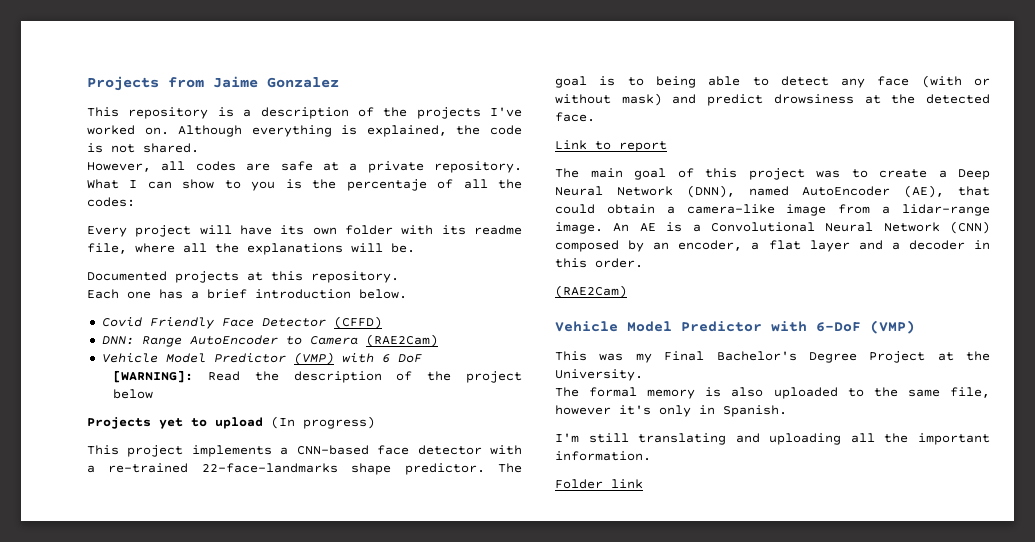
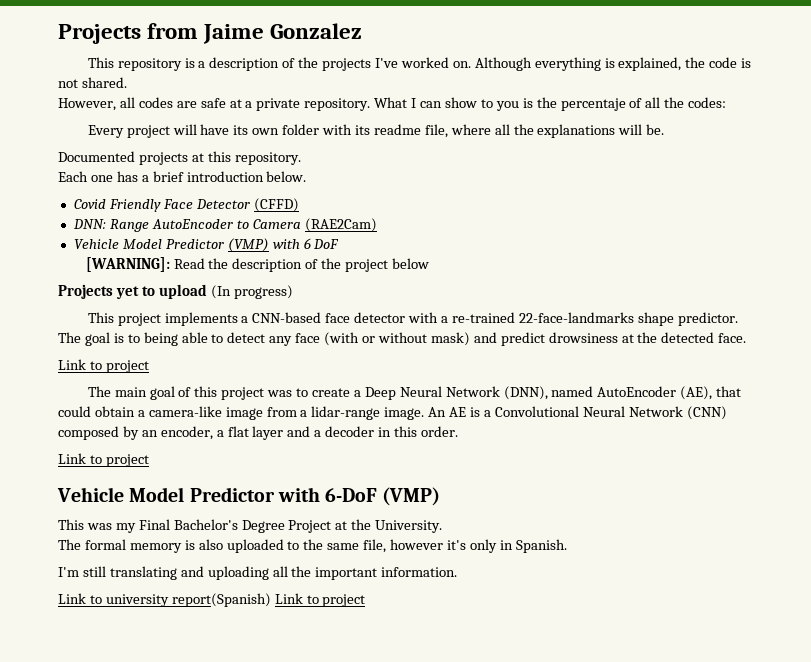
[619,141,667,152] report -> [105,360,149,373] project
[555,285,627,298] (RAE2Cam) -> [58,453,149,467] Link to project
[555,479,643,489] Folder link -> [58,593,366,607] Link to university report(Spanish) Link to project

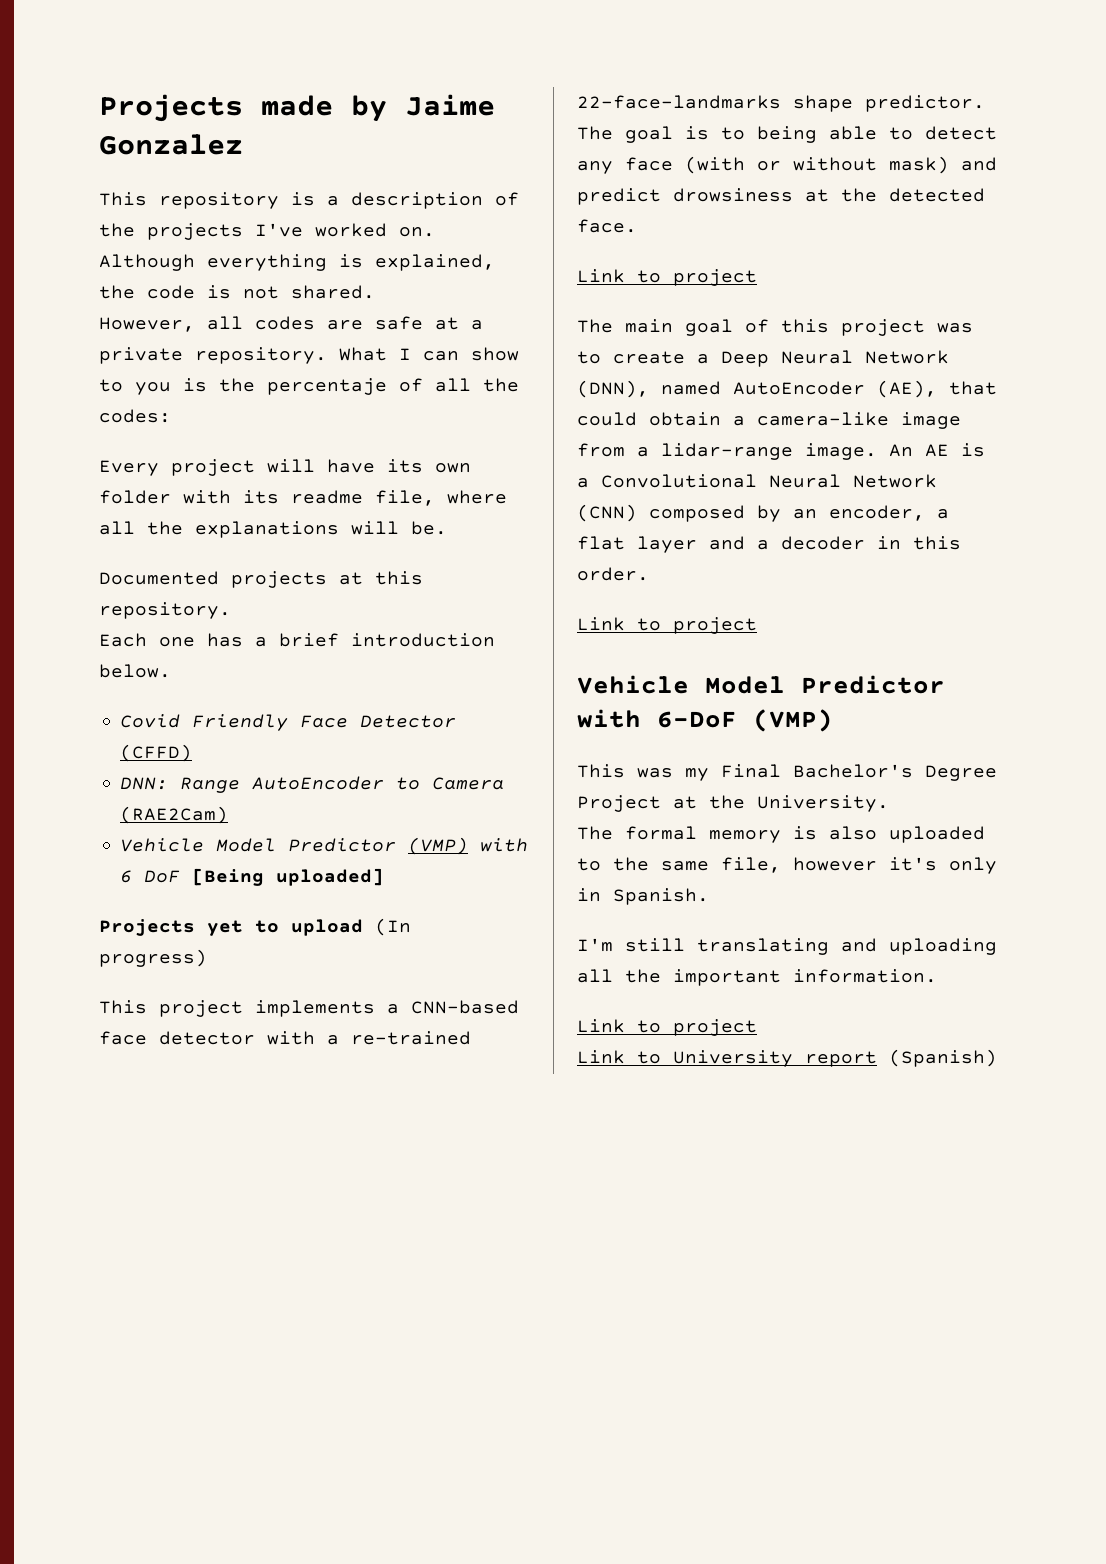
[58,23,199,44] Projects from -> [99,94,387,122] Projects made by
[85,257,430,272] // [WARNING]: Read the description of the project below -> [192,868,385,886] [Being uploaded]
[105,593,366,607] university report(Spanish) Link to project -> [673,1019,757,1036] [577,1049,997,1067] project // Link to University report (Spanish)

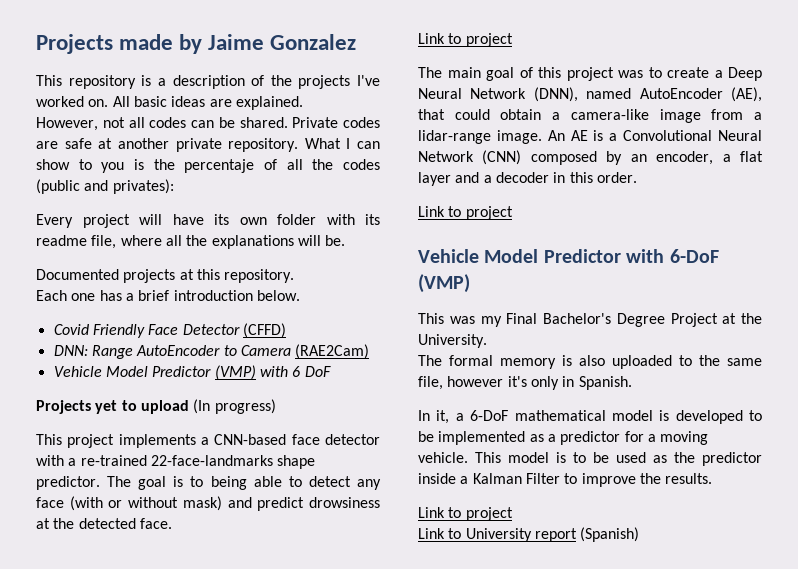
[99,254,495,271] [99,285,375,299] Although everything is explained, the code is not shared. -> [112,96,303,110] All basic ideas are explained.
(195, 324) none -> [102,117,125,128] not
(315, 323) none -> [191,117,380,128] can be shared. Private codes
[471,320,483,330] a -> [117,138,169,149] another
[99,409,171,423] codes: -> [343,159,380,170] [36,179,174,194] codes (public and privates):
[192,868,385,886] [Being uploaded] -> (331, 371) none
[577,938,997,955] [577,969,937,986] I'm still translating and uploading all the important information. -> [418,410,762,424] [418,431,709,445] [418,452,762,466] [418,473,713,487] In it, a 6-DoF mathematical model is developed to be implemented as a predictor for a moving vehicle. This model is to be used as the predictor inside a Kalman Filter to improve the results.

